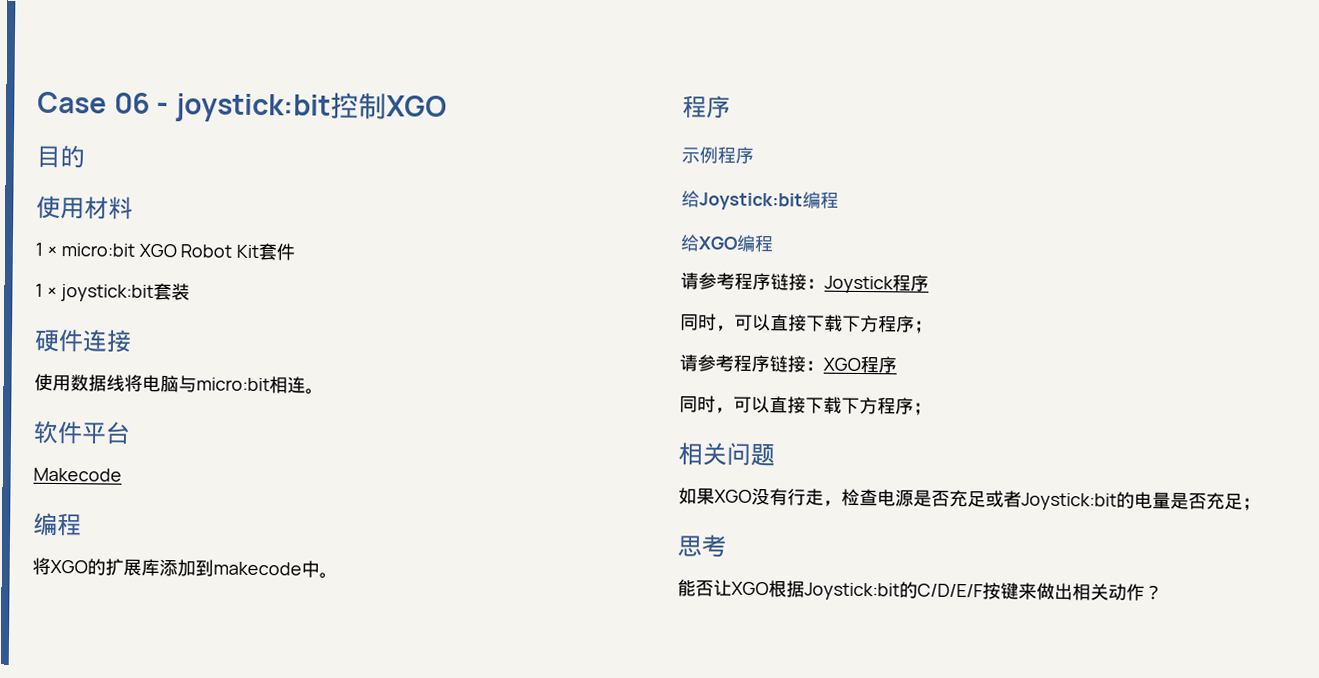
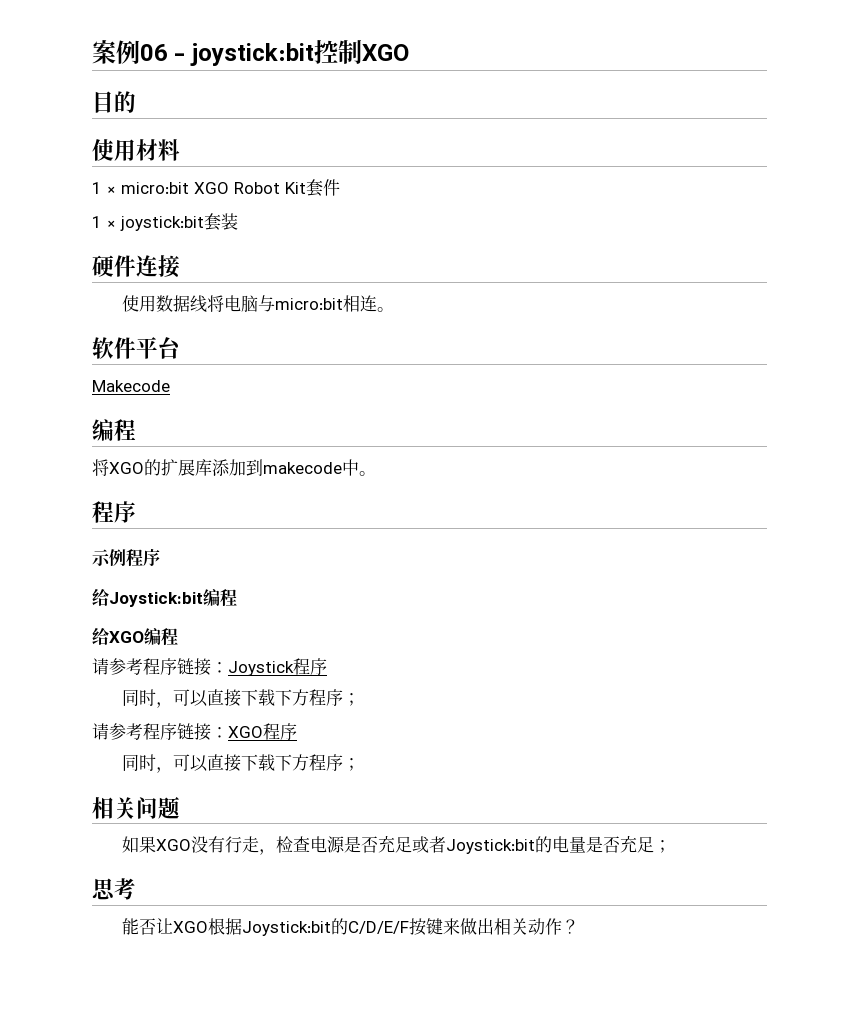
[37,91,107,114] Case -> [92,40,140,64] 案例

